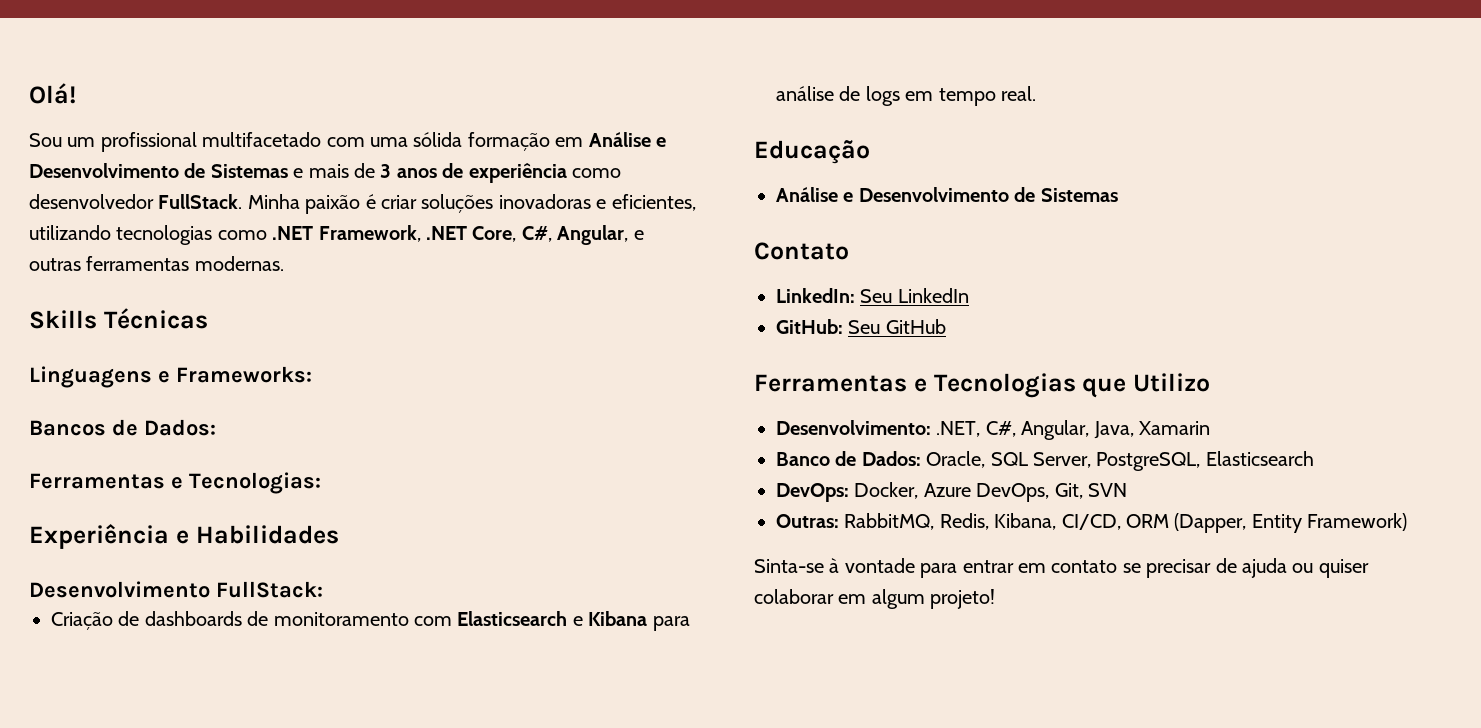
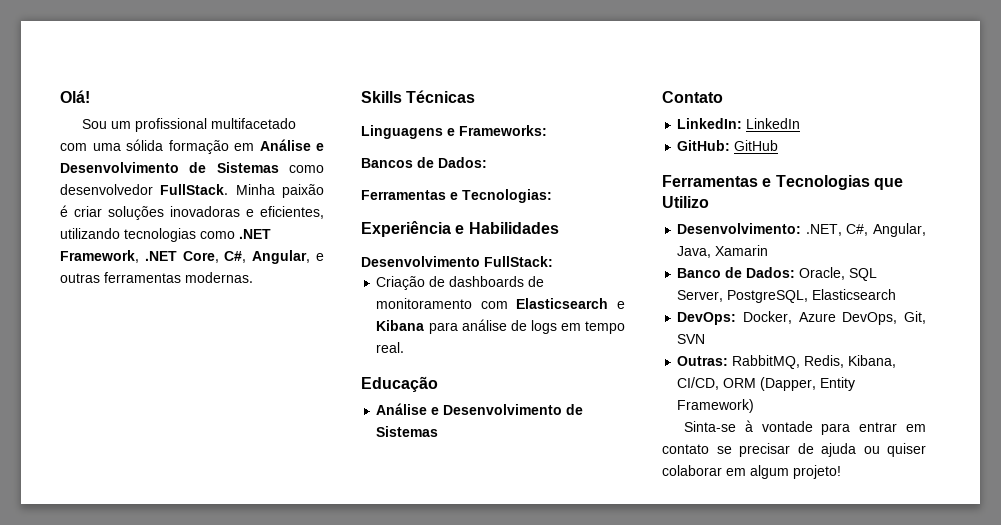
[293,163,567,183] e mais de 3 anos de experiência -> (279, 167) none
[860,289,893,303] Seu -> (743, 123) none
[848,320,881,334] Seu -> (731, 145) none

